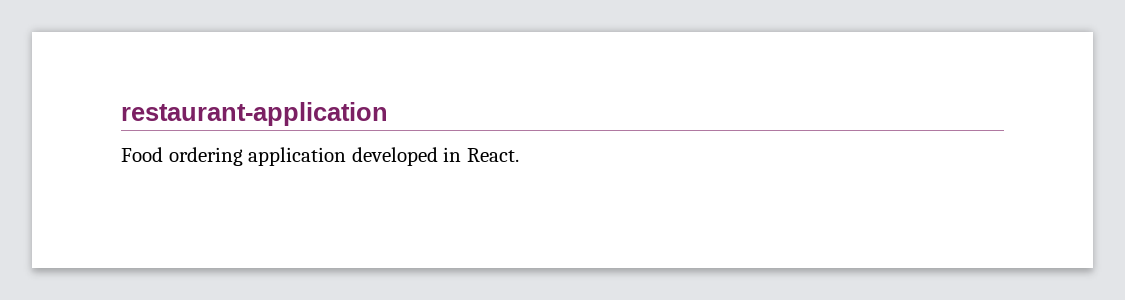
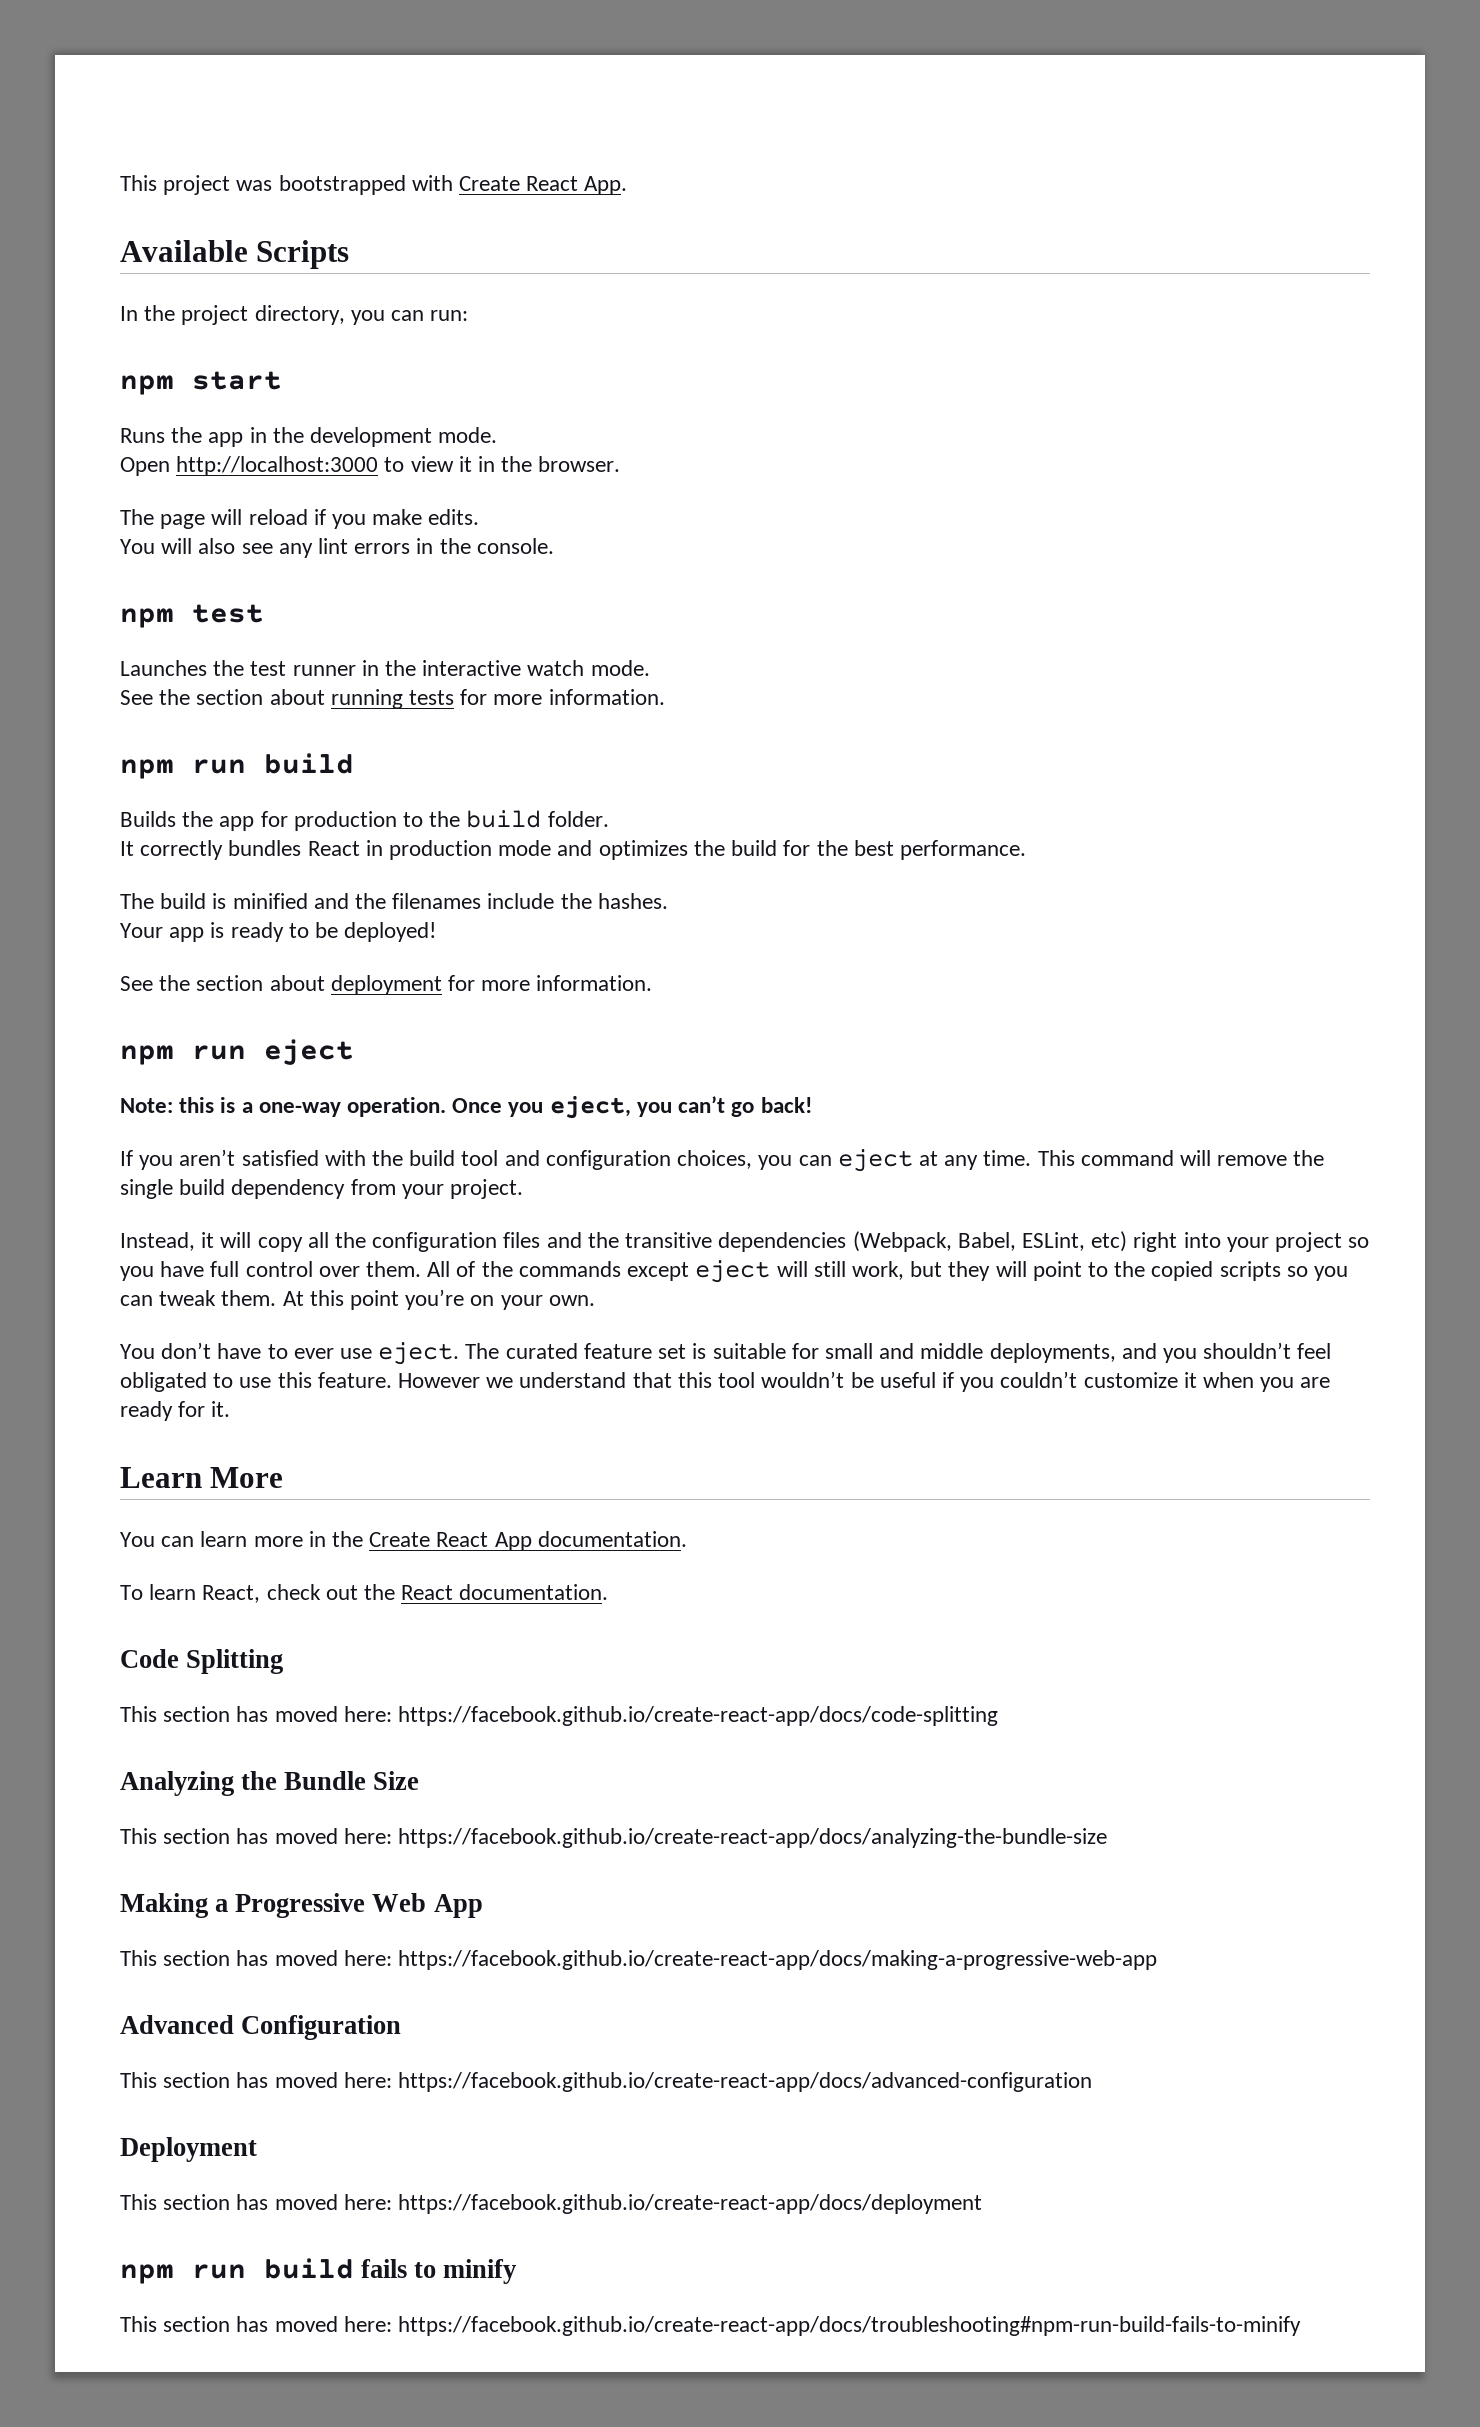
[121,102,388,126] [121,147,519,166] restaurant-application // Food ordering application developed in React. -> [120,175,628,195] [120,240,350,269] [120,305,469,325] [120,371,282,395] [120,427,498,447] [120,456,621,476] [120,509,480,529] [120,538,554,558] [120,604,264,628] [120,660,650,676] [120,689,665,709] [120,753,354,779] [120,810,609,831] [120,840,1026,860] [120,893,668,909] [120,922,437,942] [120,975,653,995] [120,1039,354,1065] [120,1096,812,1119] [120,1149,1325,1172] [120,1179,524,1199] [120,1231,1370,1252] [120,1260,1349,1283] [120,1289,595,1310] [120,1342,1332,1365] [120,1371,1331,1392] [120,1401,231,1421] [120,1467,284,1488] [120,1531,687,1551] [120,1584,609,1603] [120,1649,284,1674] [120,1706,999,1726] [120,1771,420,1796] [120,1828,1108,1848] [120,1893,483,1918] [120,1950,1158,1970] [120,2015,402,2040] [120,2072,1093,2092] [120,2137,257,2162] [120,2194,983,2214] [120,2258,517,2284] [120,2316,1302,2336] This project was bootstrapped with Create React App. // Available Scripts // In the project directory, you can run: // npm start // Runs the app in the development mode. // Open http://localhost:3000 to view it in the browser. // The page will reload if you make edits. // You will also see any lint errors in the console. // npm test // Launches the test runner in the interactive watch mode. // See the section about running tests for more information. // npm run build // Builds the app for production to the build folder. // It correctly bundles React in production mode and optimizes the build for the best performance. // The build is minified and the filenames include the hashes. // Your app is ready to be deployed! // See the section about deployment for more information. // npm run eject // Note: this is a one-way operation. Once you eject, you can’t go back! // If you aren’t satisfied with the build tool and configuration choices, you can eject at any time. This command will remove the single build dependency from your project. // Instead, it will copy all the configuration files and the transitive dependencies (Webpack, Babel, ESLint, etc) right into your project so you have full control over them. All of the commands except eject will still work, but they will point to the copied scripts so you can tweak them. At this point you’re on your own. // You don’t have to ever use eject. The curated feature set is suitable for small and middle deployments, and you shouldn’t feel obligated to use this feature. However we understand that this tool wouldn’t be useful if you couldn’t customize it when you are ready for it. // Learn More // You can learn more in the Create React App documentation. // To learn React, check out the React documentation. // Code Splitting // This section has moved here: https://facebook.github.io/create-react-app/docs/code-splitting // Analyzing the Bundle Size // This section has moved here: https://facebook.github.io/create-react-app/docs/analyzing-the-bundle-size // Making a Progressive Web App // This section has moved here: https://facebook.github.io/create-react-app/docs/making-a-progressive-web-app // Advanced Configuration // This section has moved here: https://facebook.github.io/create-react-app/docs/advanced-configuration // Deployment // This section has moved here: https://facebook.github.io/create-react-app/docs/deployment // npm run build fails to minify // This section has moved here: https://facebook.github.io/create-react-app/docs/troubleshooting#npm-run-build-fails-to-minify

